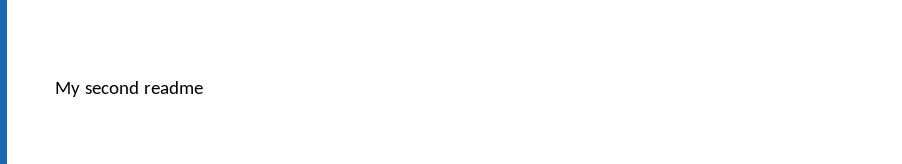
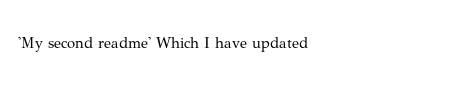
[55,81,203,97] My second readme -> [18,37,308,52] 'My second readme' Which I have updated

